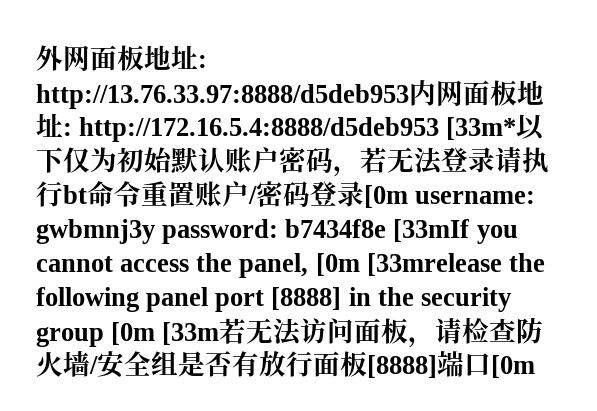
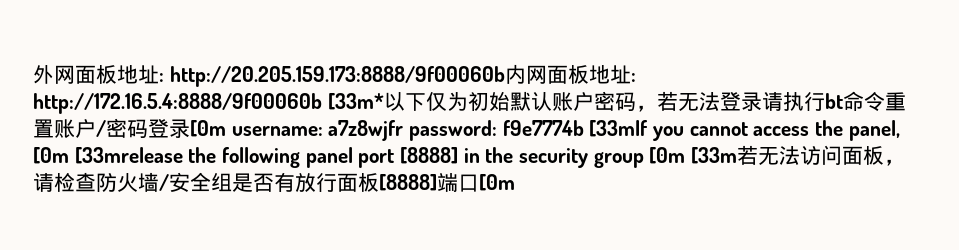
[36,84,409,109] http://13.76.33.97:8888/d5deb953 -> [169,66,505,87] http://20.205.159.173:8888/9f00060b
[79,117,440,142] http://172.16.5.4:8888/d5deb953 -> [33,93,322,114] http://172.16.5.4:8888/9f00060b
[36,219,387,244] gwbmnj3y password: b7434f8e -> [328,120,584,141] a7z8wjfr password: f9e7774b

